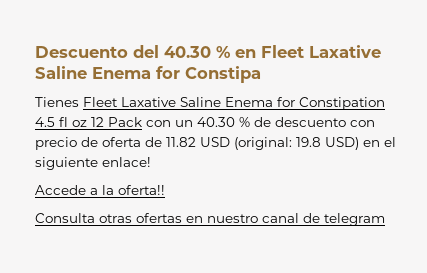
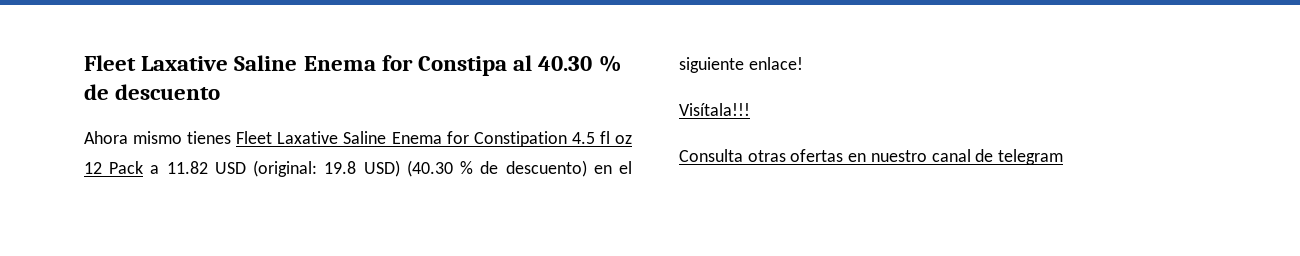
[35,45,256,58] Descuento del 40.30 % en -> (84, 63) none
[35,97,79,107] // Tienes -> [513,55,621,72] [84,84,221,100] [84,131,232,144] al 40.30 % de descuento // Ahora mismo tienes
[146,117,375,127] [35,137,162,150] con un 40.30 % de descuento con precio de oferta de -> [150,165,160,174] a
(359, 143) none -> [406,160,587,177] (40.30 % de descuento)
[35,185,165,195] Accede a la oferta!! -> [679,103,750,116] Visítala!!!

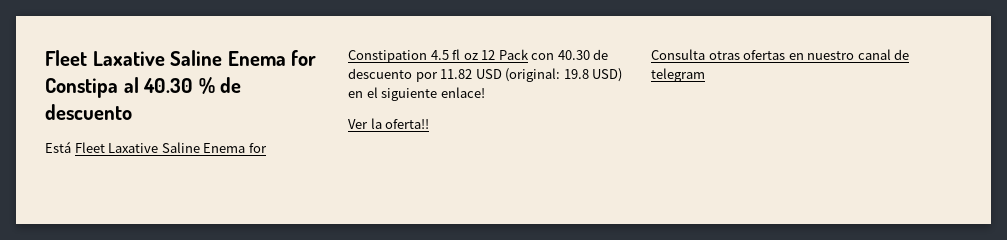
[84,131,232,144] Ahora mismo tienes -> [45,141,71,153] Está
[150,165,160,174] a -> [531,49,609,60] [348,68,438,82] con 40.30 de descuento por
[406,160,587,177] (40.30 % de descuento) -> (623, 75) none
[679,103,750,116] Visítala!!! -> [348,118,430,129] Ver la oferta!!

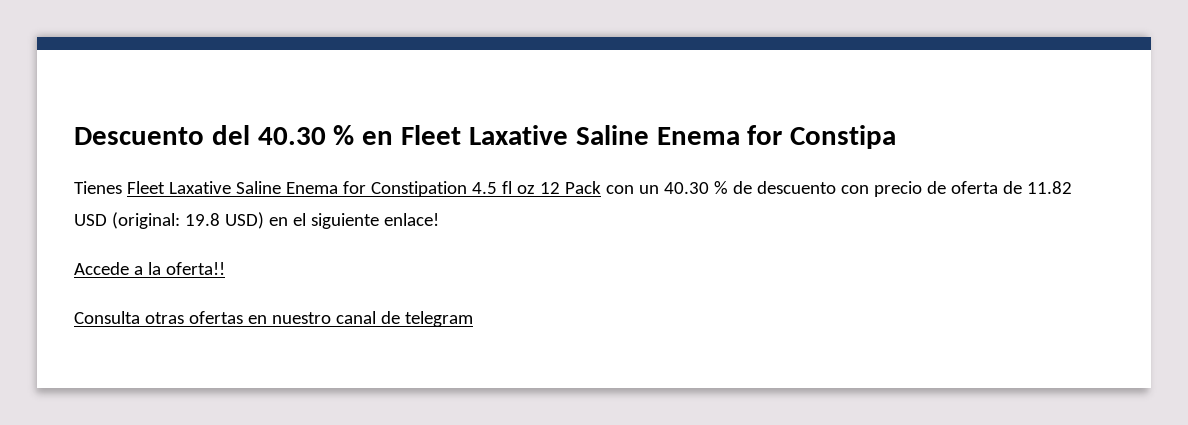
(45, 58) none -> [74,125,394,145] Descuento del 40.30 % en
[123,77,242,94] [45,104,132,120] [45,141,71,153] al 40.30 % de descuento // Está -> [74,181,122,194] // Tienes
[557,49,609,60] [348,68,438,82] 40.30 de descuento por -> [638,181,1022,197] un 40.30 % de descuento con precio de oferta de
[348,119,368,129] Ver -> [74,262,143,275] Accede a

